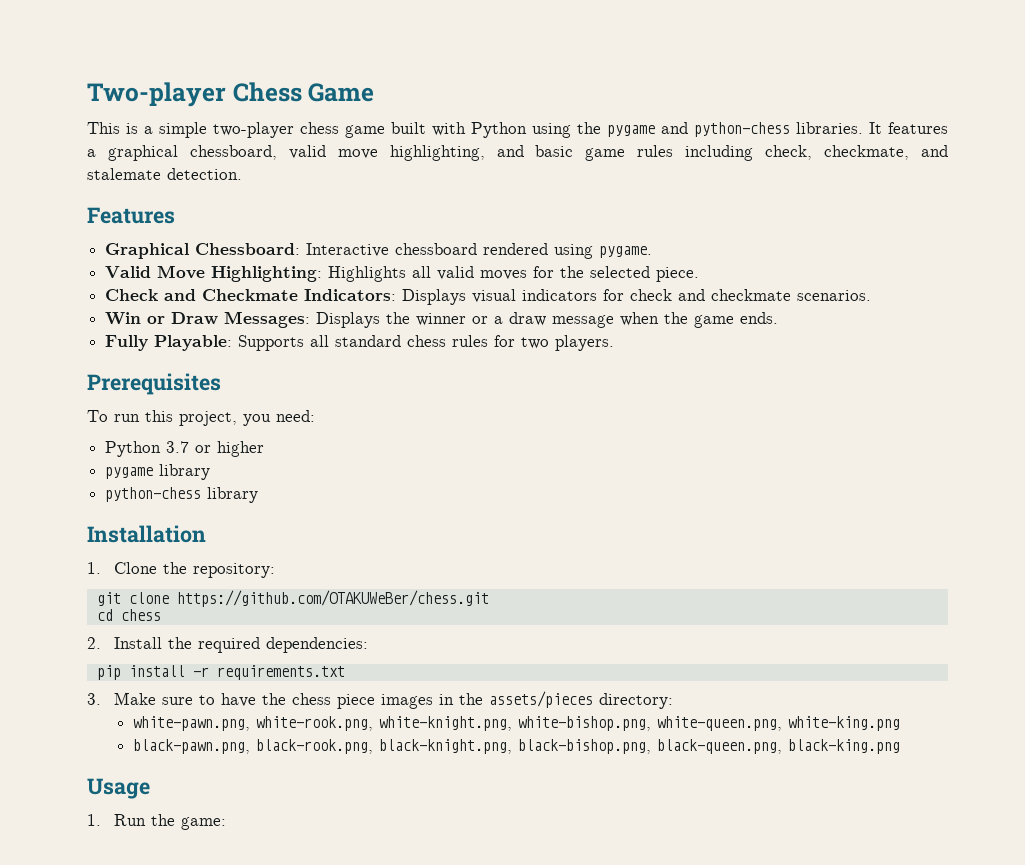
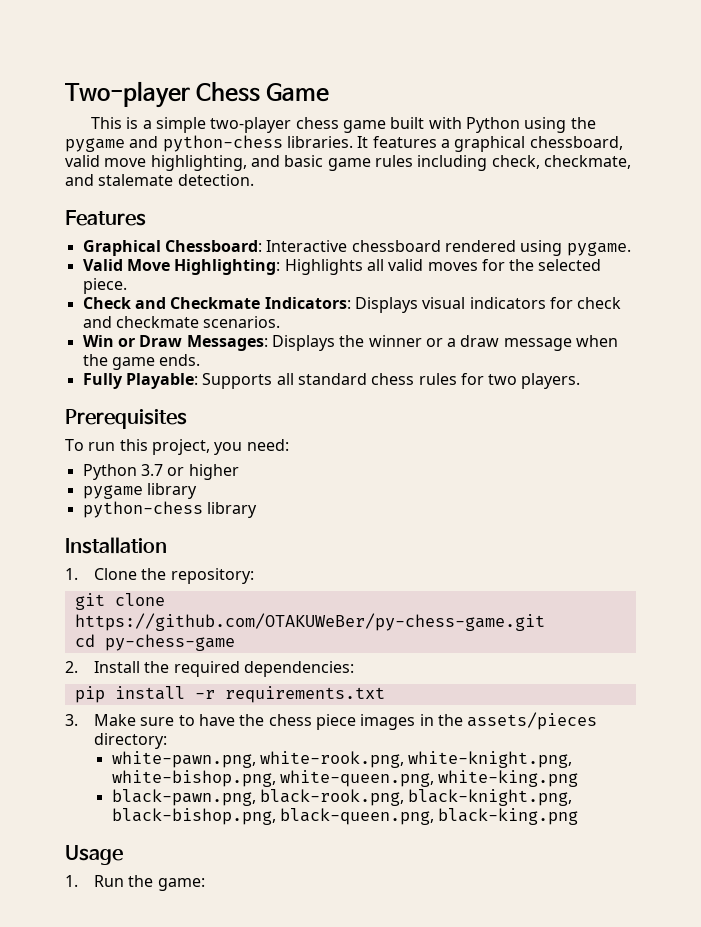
[176,590,489,607] https://github.com/OTAKUWeBer/chess.git -> [74,613,545,631] https://github.com/OTAKUWeBer/py-chess-game.git
[120,609,161,621] chess -> [104,634,235,651] py-chess-game

